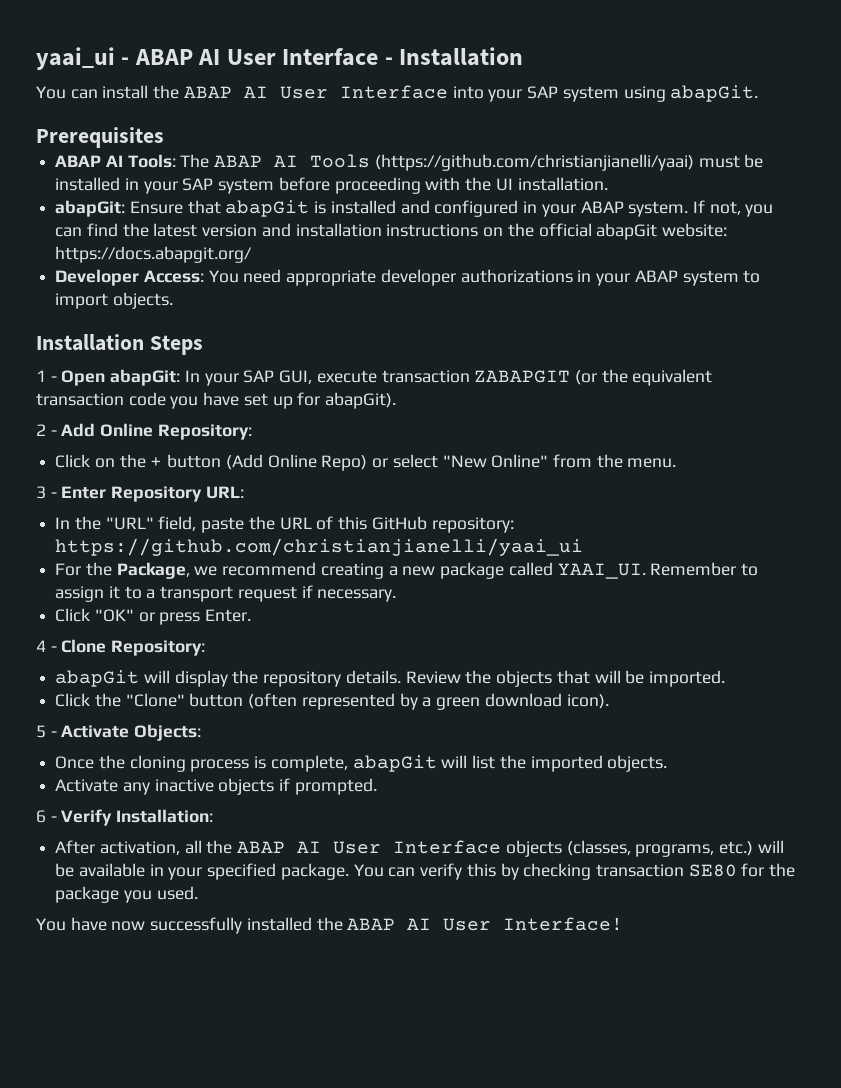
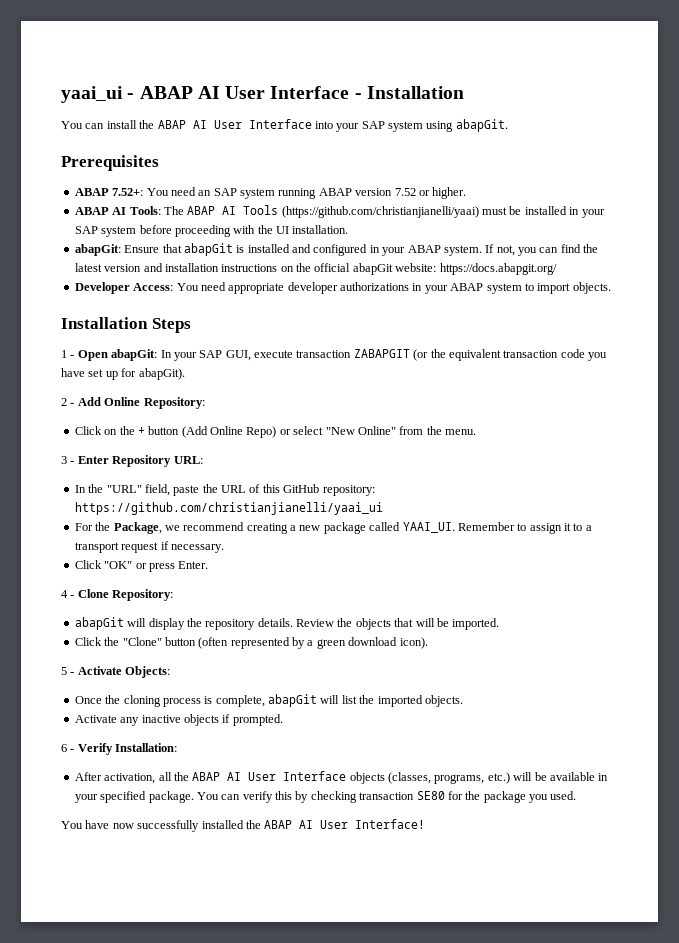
(164, 137) none -> [74,187,467,199] // ABAP 7.52+: You need an SAP system running ABAP version 7.52 or higher.

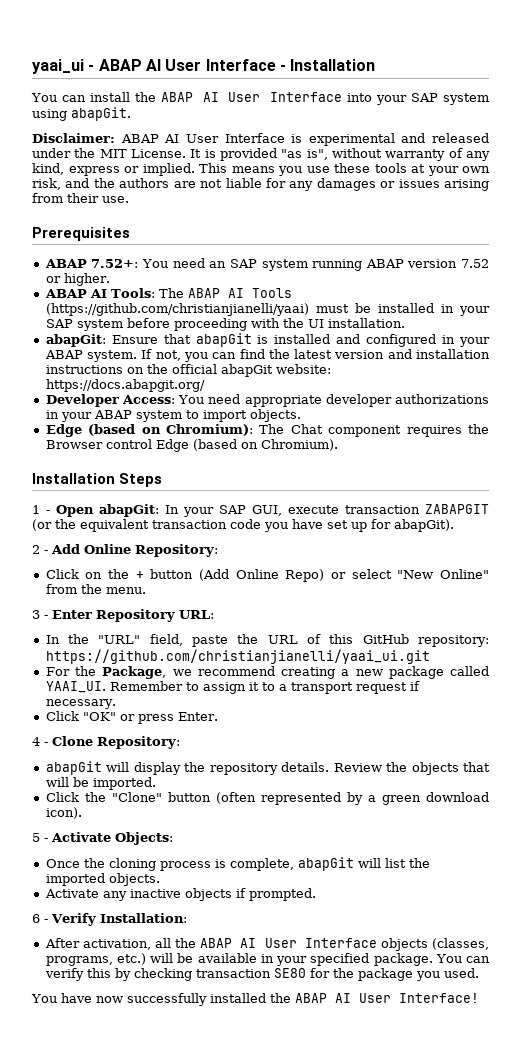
(508, 125) none -> [32,133,489,146] [32,148,490,161] [32,163,490,176] [32,178,490,191] [32,193,129,203] // Disclaimer: ABAP AI User Interface is experimental and released under the MIT License. It is provided "as is", without warranty of any kind, express or implied. This means you use these tools at your own risk, and the authors are not liable for any damages or issues arising from their use.
(611, 288) none -> [45,424,489,437] [45,439,338,452] // Edge (based on Chromium): The Chat component requires the Browser control Edge (based on Chromium).
[74,502,383,515] https://github.com/christianjianelli/yaai_ui -> [45,649,430,664] https://github.com/christianjianelli/yaai_ui.git

